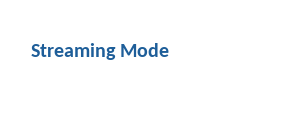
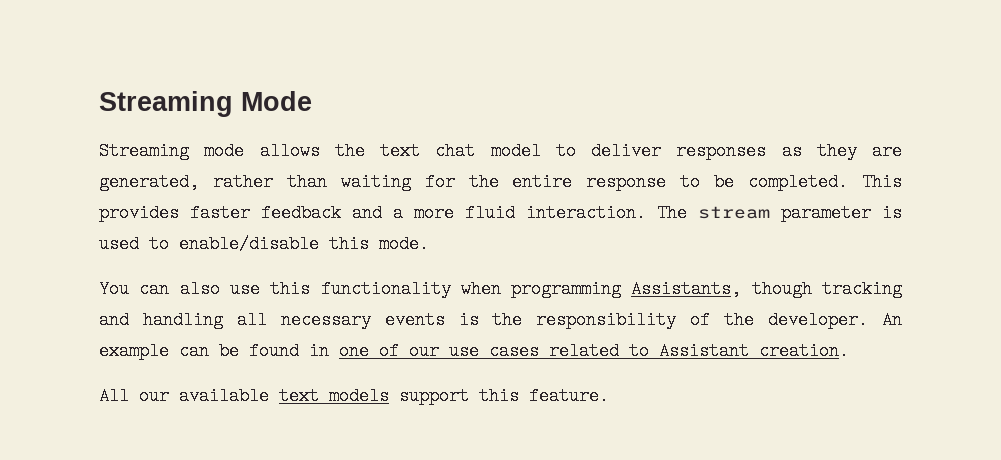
(170, 50) none -> [99,142,902,160] [99,173,902,191] [99,204,902,222] [99,235,429,253] [99,280,902,298] [99,311,902,329] [99,342,849,360] [99,387,609,405] // Streaming mode allows the text chat model to deliver responses as they are generated, rather than waiting for the entire response to be completed. This provides faster feedback and a more fluid interaction. The stream parameter is used to enable/disable this mode. // You can also use this functionality when programming Assistants, though tracking and handling all necessary events is the responsibility of the developer. An example can be found in one of our use cases related to Assistant creation. // All our available text models support this feature.

